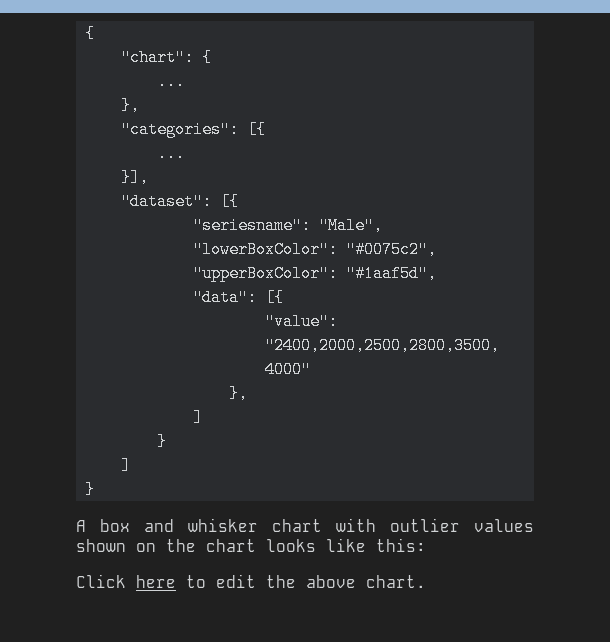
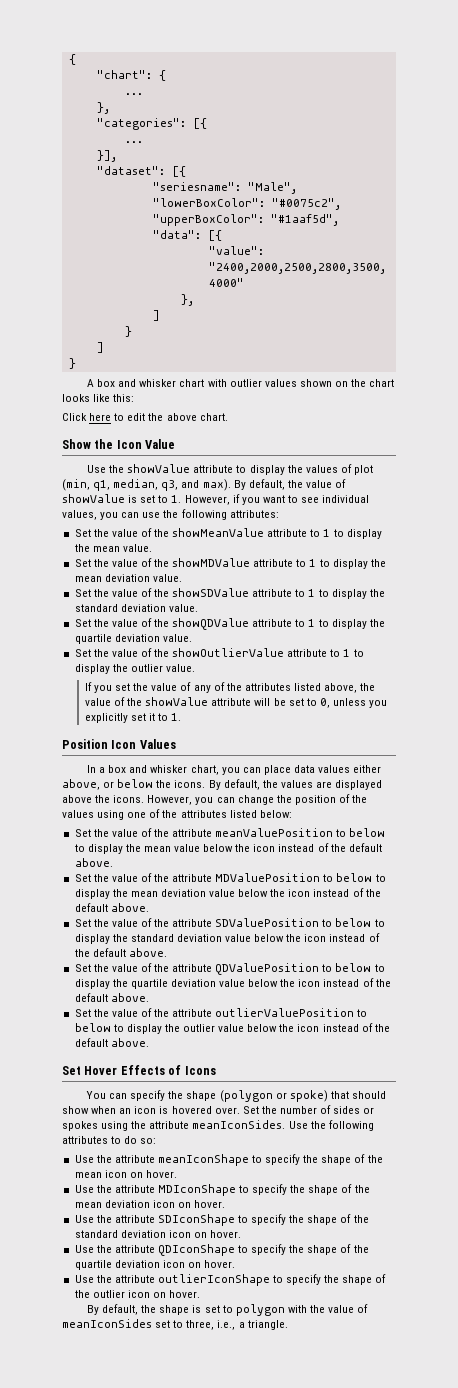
(426, 581) none -> [62,439,176,449] [87,464,373,475] [62,479,347,491] [62,494,370,505] [62,509,279,520] [74,528,382,539] [74,544,152,552] [74,558,386,569] [74,574,182,582] [74,588,385,599] [74,604,198,612] [74,618,385,630] [74,634,192,644] [74,648,364,657] [74,664,195,674] [84,682,376,693] [84,697,388,708] [84,713,182,723] [62,739,176,749] [87,765,382,775] [62,779,383,790] [62,794,368,805] [62,809,292,820] [74,828,386,837] [74,843,382,854] [74,858,113,867] [74,873,386,882] [74,888,381,899] [74,903,149,912] [74,918,385,927] [74,933,380,944] [74,948,167,957] [74,963,385,975] [74,978,391,989] [74,993,149,1002] [74,1008,368,1017] [74,1023,390,1034] [74,1038,149,1047] [62,1065,216,1075] [86,1090,386,1102] [62,1105,375,1114] [62,1120,374,1131] [62,1136,157,1144] [74,1154,383,1166] [74,1170,177,1178] [74,1184,370,1196] [74,1200,226,1208] [74,1214,369,1226] [74,1230,242,1238] [74,1244,369,1256] [74,1260,236,1270] [74,1274,387,1286] [74,1290,201,1298] [87,1304,369,1316] [62,1319,288,1330] // Show the Icon Value // Use the showValue attribute to display the values of plot (min, q1, median, q3, and max). By default, the value of showValue is set to 1. However, if you want to see individual values, you can use the following attributes: // Set the value of the showMeanValue attribute to 1 to display the mean value. // Set the value of the showMDValue attribute to 1 to display the mean deviation value. // Set the value of the showSDValue attribute to 1 to display the standard deviation value. // Set the value of the showQDValue attribute to 1 to display the quartile deviation value. // Set the value of the showOutlierValue attribute to 1 to display the outlier value. // If you set the value of any of the attributes listed above, the value of the showValue attribute will be set to 0, unless you explicitly set it to 1. // Position Icon Values // In a box and whisker chart, you can place data values either above, or below the icons. By default, the values are displayed above the icons. However, you can change the position of the values using one of the attributes listed below: // Set the value of the attribute meanValuePosition to below to display the mean value below the icon instead of the default above. // Set the value of the attribute MDValuePosition to below to display the mean deviation value below the icon instead of the default above. // Set the value of the attribute SDValuePosition to below to display the standard deviation value below the icon instead of the default above. // Set the value of the attribute QDValuePosition to below to display the quartile deviation value below the icon instead of the default above. // Set the value of the attribute outlierValuePosition to below to display the outlier value below the icon instead of the default above. // Set Hover Effects of Icons // You can specify the shape (polygon or spoke) that should show when an icon is hovered over. Set the number of sides or spokes using the attribute meanIconSides. Use the following attributes to do so: // Use the attribute meanIconShape to specify the shape of the mean icon on hover. // Use the attribute MDIconShape to specify the shape of the mean deviation icon on hover. // Use the attribute SDIconShape to specify the shape of the standard deviation icon on hover. // Use the attribute QDIconShape to specify the shape of the quartile deviation icon on hover. // Use the attribute outlierIconShape to specify the shape of the outlier icon on hover. // By default, the shape is set to polygon with the value of meanIconSides set to three, i.e., a triangle.

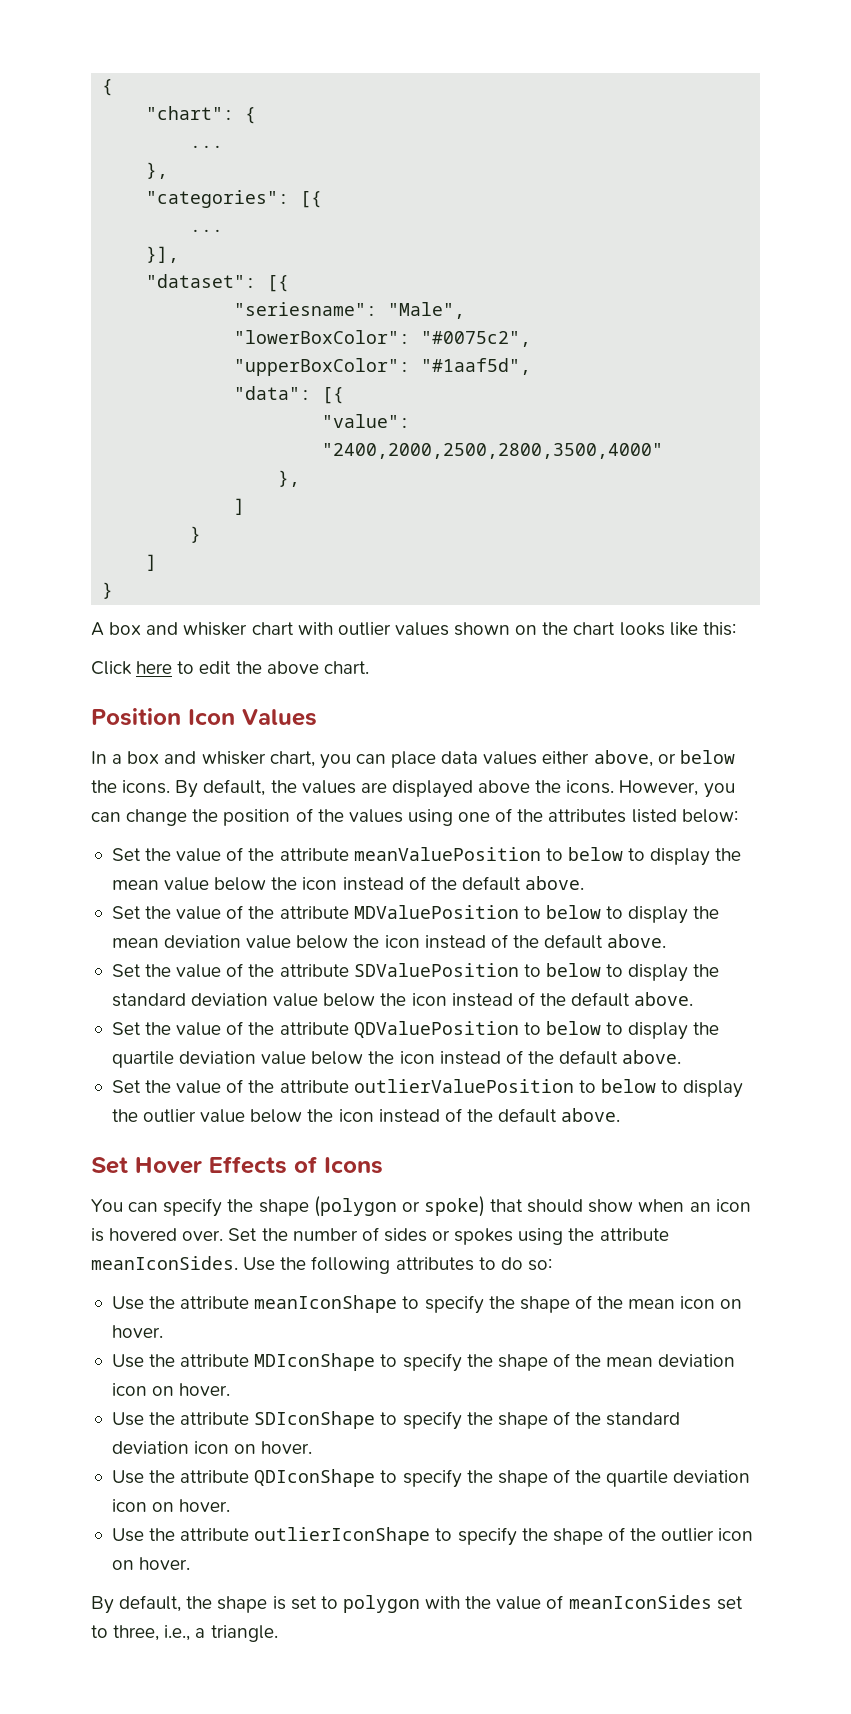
[62,439,176,449] [87,464,373,475] [62,479,347,491] [62,494,370,505] [62,509,279,520] [74,528,382,539] [74,544,152,552] [74,558,386,569] [74,574,182,582] [74,588,385,599] [74,604,198,612] [74,618,385,630] [74,634,192,644] [74,648,364,657] [74,664,195,674] [84,682,376,693] [84,697,388,708] [84,713,182,723] // Show the Icon Value // Use the showValue attribute to display the values of plot (min, q1, median, q3, and max). By default, the value of showValue is set to 1. However, if you want to see individual values, you can use the following attributes: // Set the value of the showMeanValue attribute to 1 to display the mean value. // Set the value of the showMDValue attribute to 1 to display the mean deviation value. // Set the value of the showSDValue attribute to 1 to display the standard deviation value. // Set the value of the showQDValue attribute to 1 to display the quartile deviation value. // Set the value of the showOutlierValue attribute to 1 to display the outlier value. // If you set the value of any of the attributes listed above, the value of the showValue attribute will be set to 0, unless you explicitly set it to 1. -> (369, 667) none

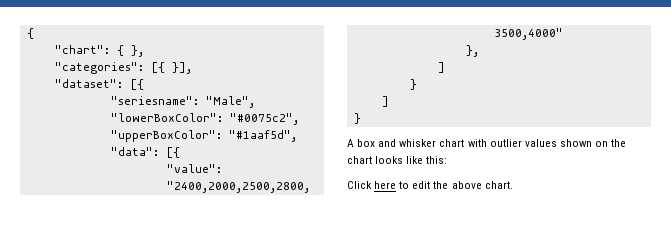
[190,145,224,148] // ... // -> (124, 50) none
[190,229,224,232] // ... // -> (165, 67) none
[91,708,317,726] [91,750,735,769] [91,779,735,798] [91,808,738,826] [111,847,742,866] [111,876,585,891] [111,905,720,924] [111,934,667,949] [111,963,720,982] [111,992,694,1007] [111,1021,720,1040] [111,1050,682,1068] [111,1079,744,1098] [111,1108,621,1123] [91,1156,383,1174] [91,1196,751,1217] [91,1227,669,1245] [91,1256,552,1274] [111,1295,743,1314] [111,1325,163,1338] [111,1353,736,1372] [111,1383,231,1396] [111,1411,681,1430] [111,1441,313,1454] [111,1469,751,1488] [111,1499,231,1512] [111,1527,754,1546] [111,1557,191,1570] [91,1595,743,1614] [91,1625,278,1642] // Position Icon Values // In a box and whisker chart, you can place data values either above, or below the icons. By default, the values are displayed above the icons. However, you can change the position of the values using one of the attributes listed below: // Set the value of the attribute meanValuePosition to below to display the mean value below the icon instead of the default above. // Set the value of the attribute MDValuePosition to below to display the mean deviation value below the icon instead of the default above. // Set the value of the attribute SDValuePosition to below to display the standard deviation value below the icon instead of the default above. // Set the value of the attribute QDValuePosition to below to display the quartile deviation value below the icon instead of the default above. // Set the value of the attribute outlierValuePosition to below to display the outlier value below the icon instead of the default above. // Set Hover Effects of Icons // You can specify the shape (polygon or spoke) that should show when an icon is hovered over. Set the number of sides or spokes using the attribute meanIconSides. Use the following attributes to do so: // Use the attribute meanIconShape to specify the shape of the mean icon on hover. // Use the attribute MDIconShape to specify the shape of the mean deviation icon on hover. // Use the attribute SDIconShape to specify the shape of the standard deviation icon on hover. // Use the attribute QDIconShape to specify the shape of the quartile deviation icon on hover. // Use the attribute outlierIconShape to specify the shape of the outlier icon on hover. // By default, the shape is set to polygon with the value of meanIconSides set to three, i.e., a triangle. -> (513, 185) none

